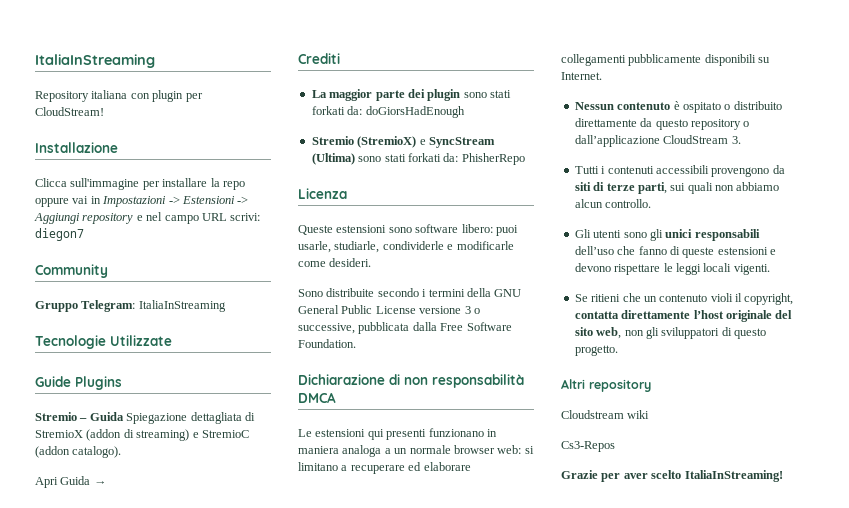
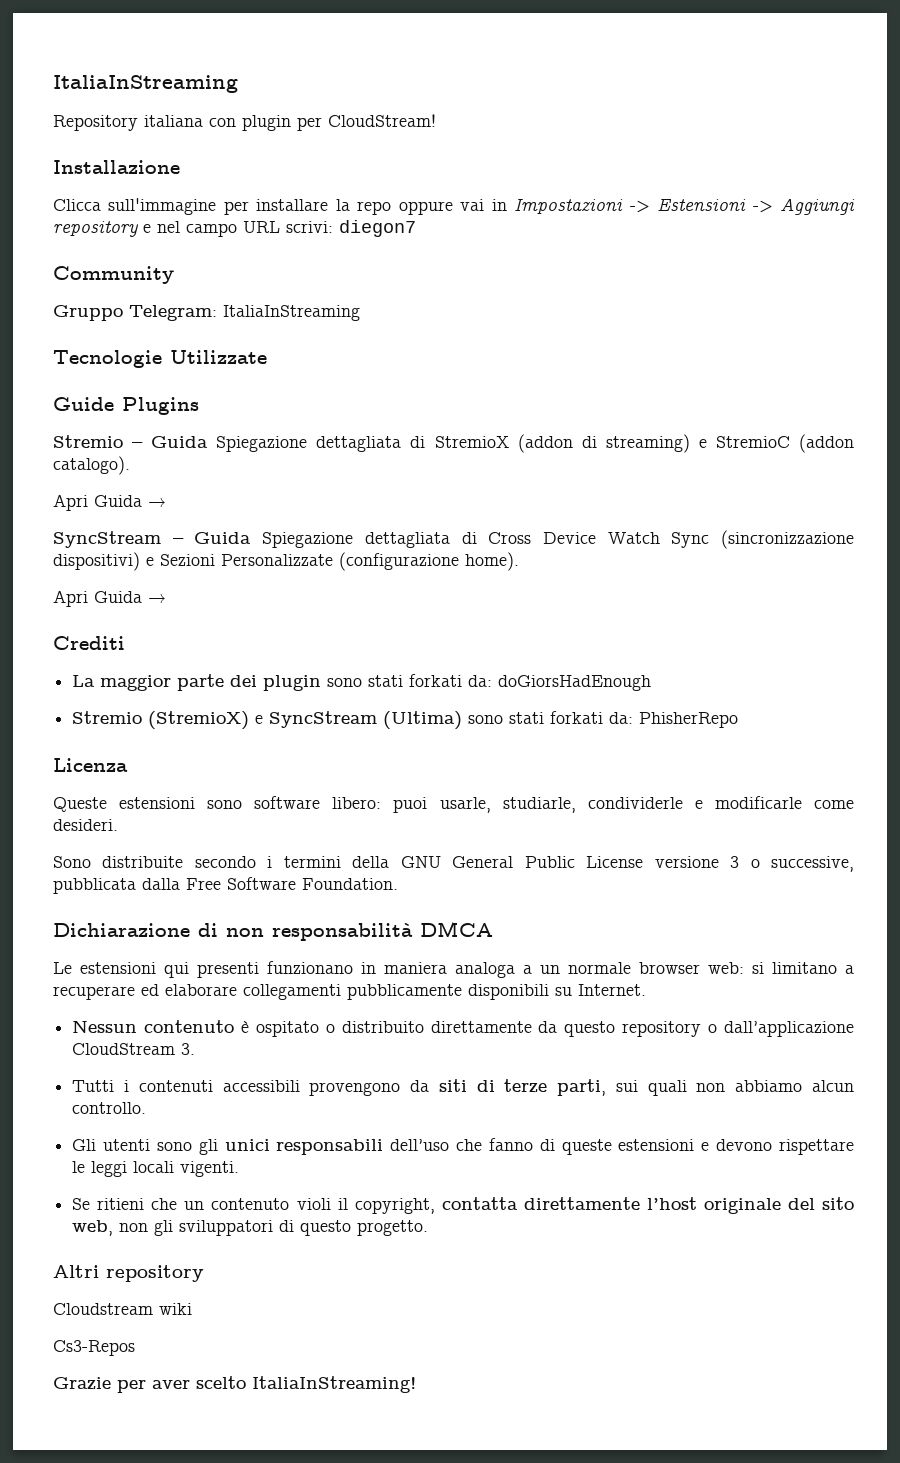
(107, 483) none -> [53,530,854,549] [53,552,519,571] [53,590,166,607] // SyncStream – Guida Spiegazione dettagliata di Cross Device Watch Sync (sincronizzazione dispositivi) e Sezioni Personalizzate (configurazione home). // Apri Guida →

